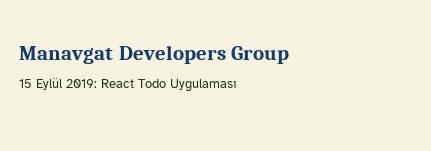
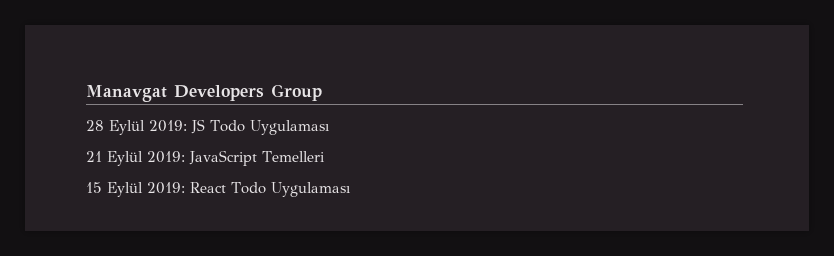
(290, 55) none -> [86,119,330,135] [86,150,325,166] // 28 Eylül 2019: JS Todo Uygulaması // 21 Eylül 2019: JavaScript Temelleri

